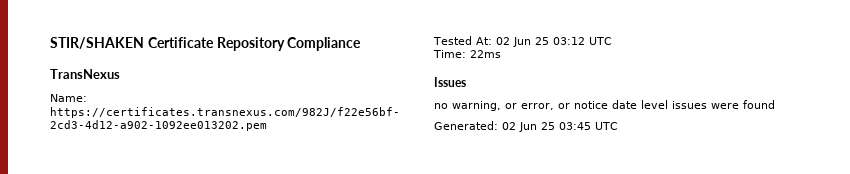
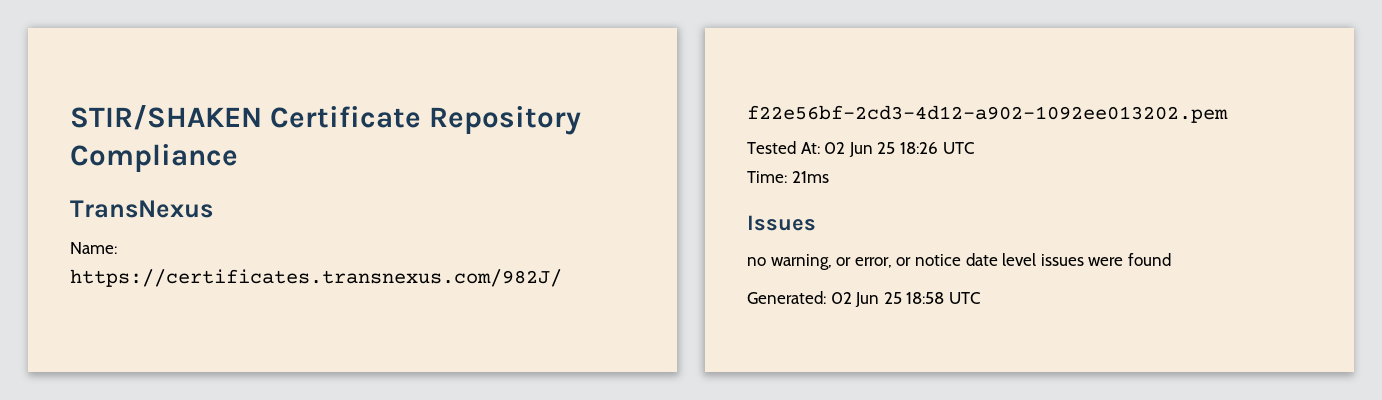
[552,37,585,45] 03:12 -> [899,142,938,154] 18:26
[470,50,501,58] 22ms -> [791,171,829,183] 21ms
[559,122,591,130] 03:45 -> [906,292,945,304] 18:58

